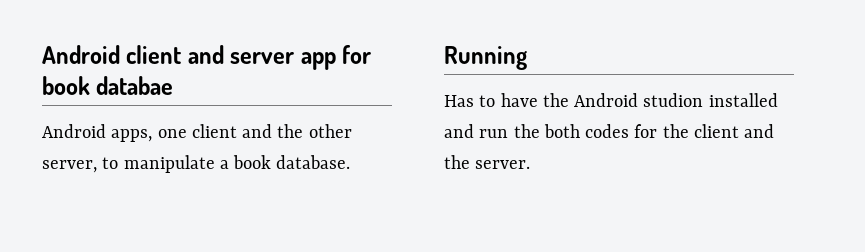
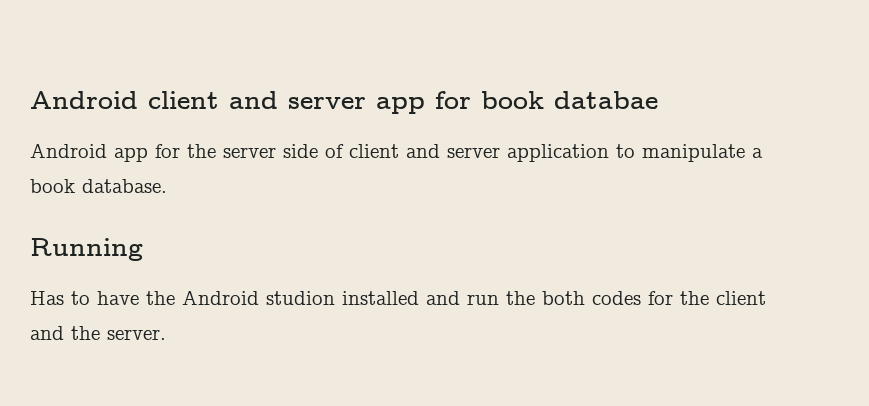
[111,124,352,142] [42,160,97,173] apps, one client and the other server, -> [114,144,609,162] app for the server side of client and server application

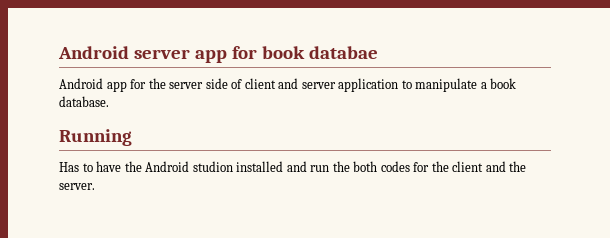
[30,91,278,109] Android client and -> [58,46,129,59] Android

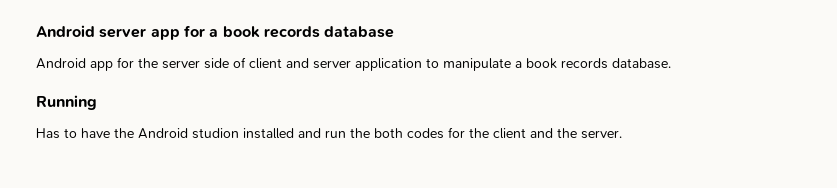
[261,46,378,59] book databae -> [209,26,395,38] a book records database
(517, 83) none -> [561,58,608,69] records

